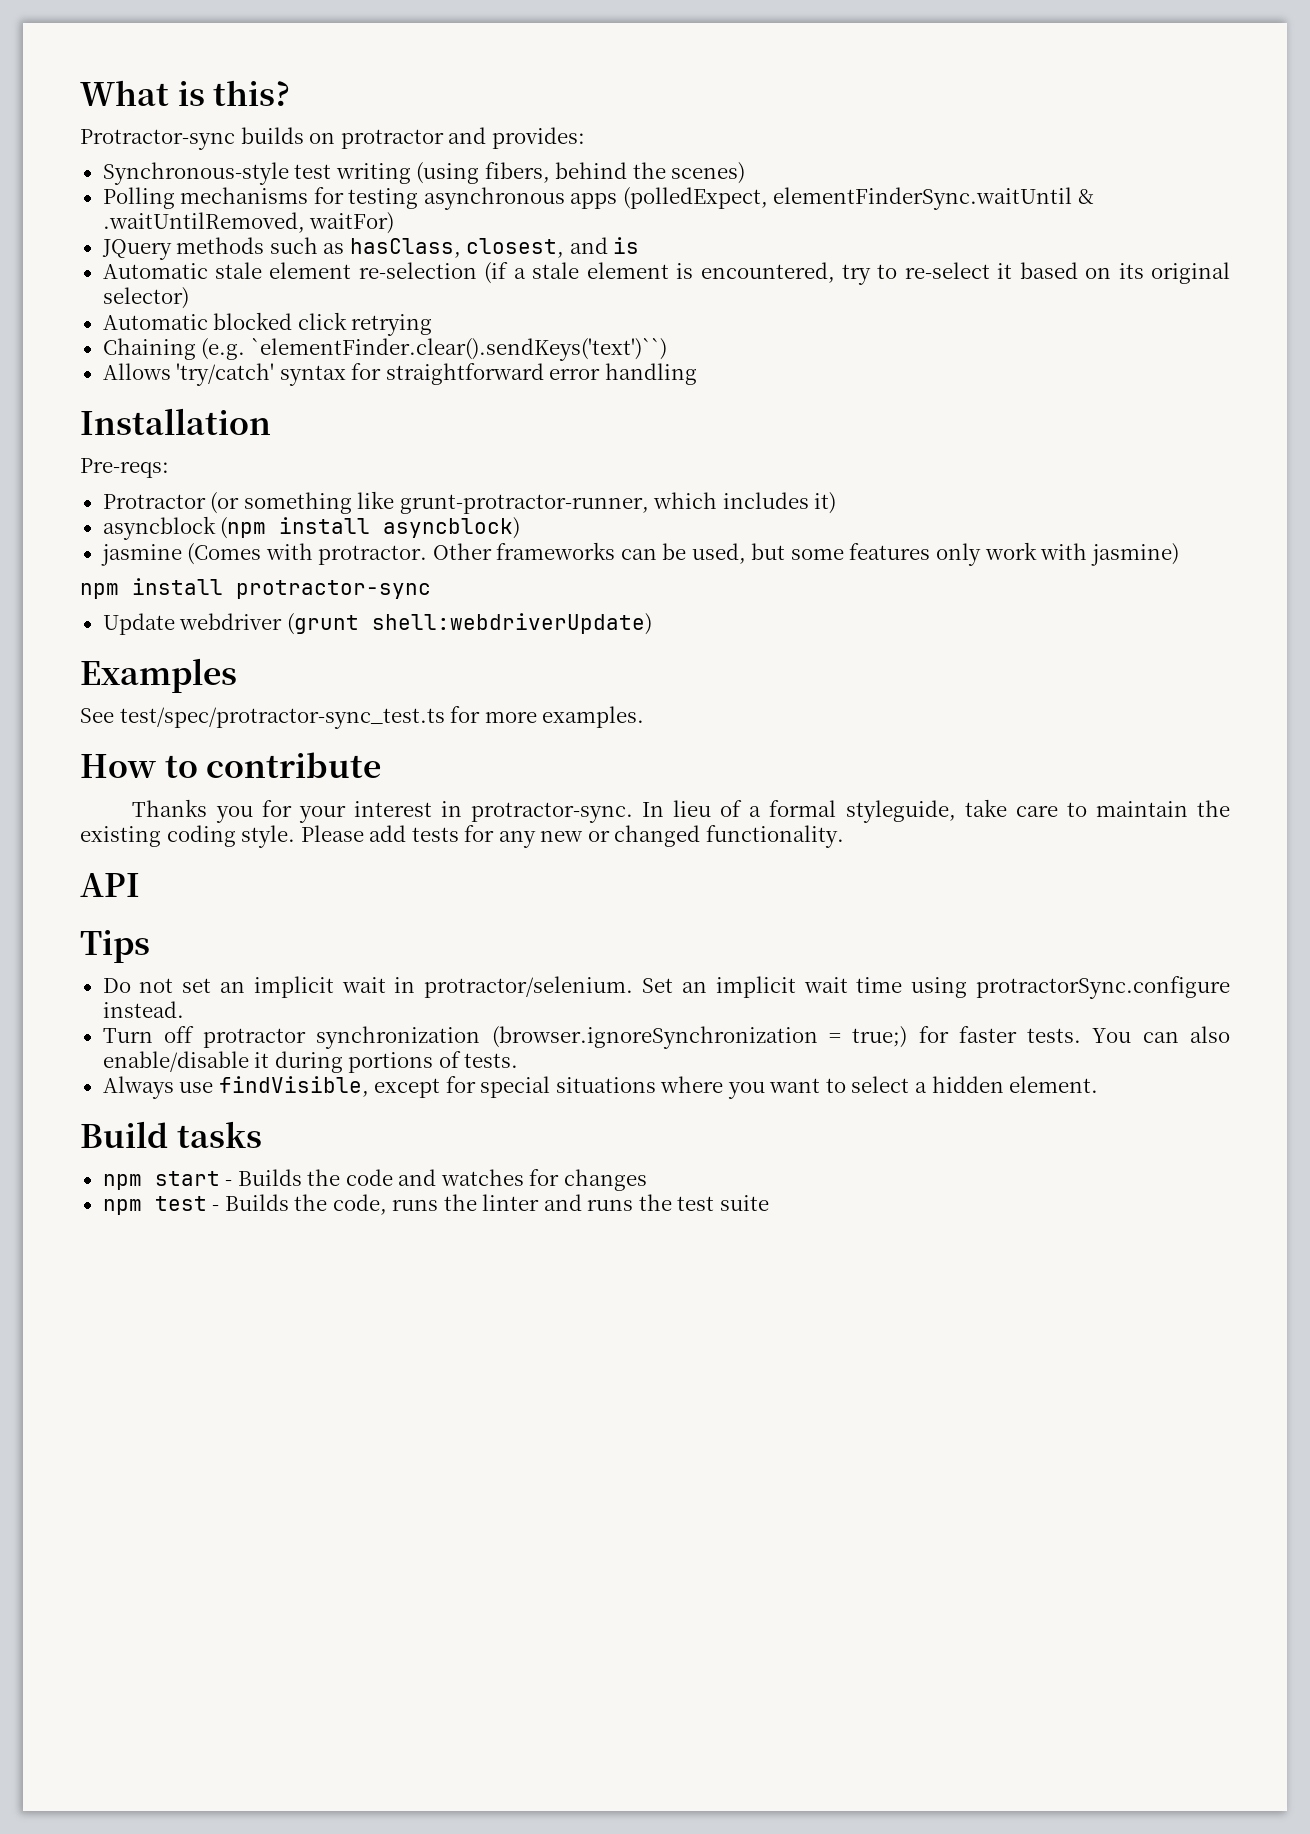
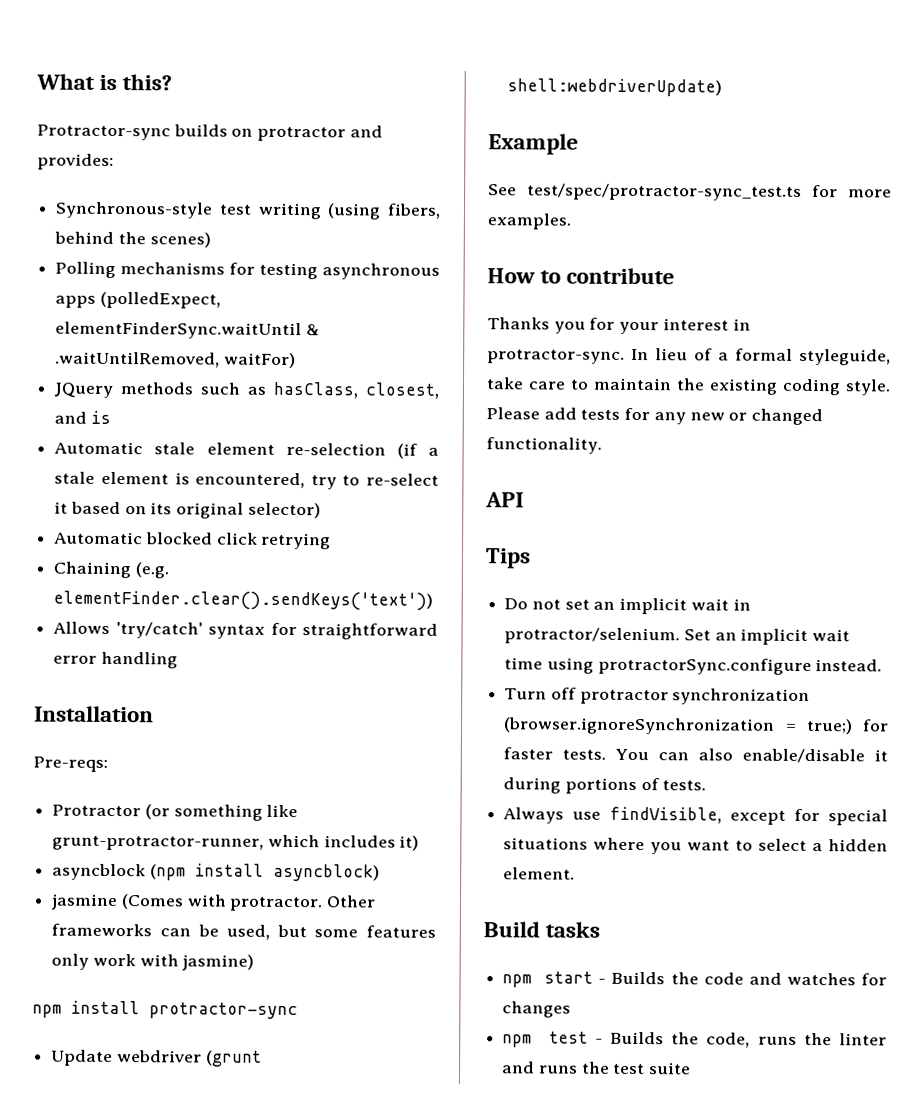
[250,338,667,361] `elementFinder.clear().sendKeys('text')``) -> [53,590,434,611] elementFinder.clear().sendKeys('text'))
[80,658,237,693] Examples -> [488,133,579,155] Example

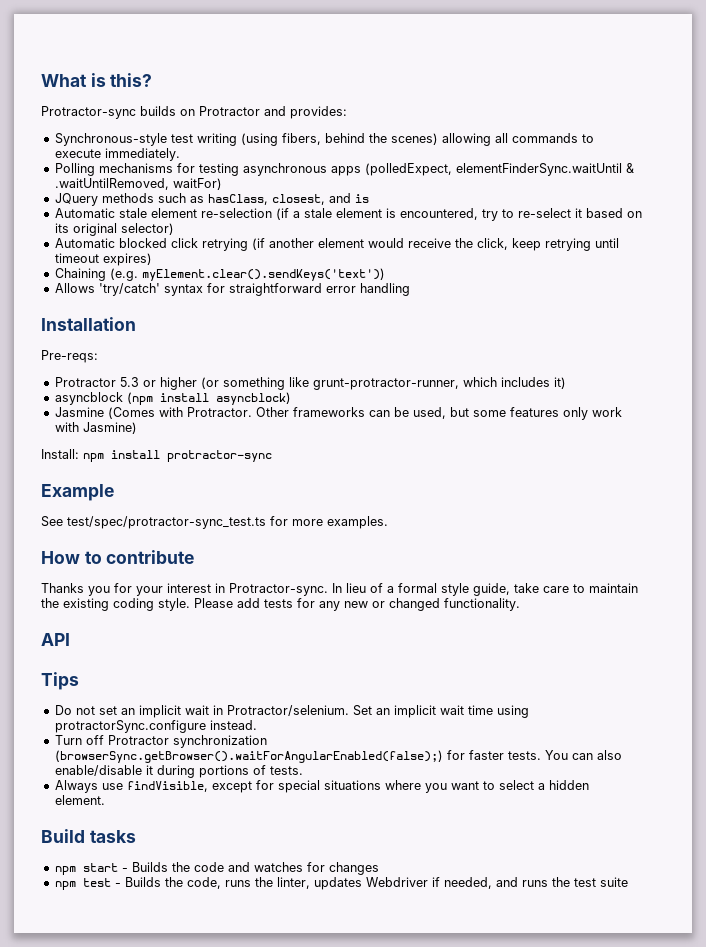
[257,126,347,142] protractor -> [199,106,260,116] Protractor
(211, 240) none -> [441,133,594,146] [54,148,180,161] allowing all commands to execute immediately.
(332, 541) none -> [251,238,619,251] [54,253,152,266] (if another element would receive the click, keep retrying until timeout expires)
[53,590,434,611] elementFinder.clear().sendKeys('text')) -> [141,268,385,281] myElement.clear().sendKeys('text'))
(142, 810) none -> [119,377,197,390] 5.3 or higher
[51,893,119,911] jasmine -> [54,407,104,417] Jasmine
[229,896,324,912] protractor. -> [186,407,252,417] Protractor.
[182,954,255,971] jasmine) // -> [82,422,137,434] [41,449,79,459] Jasmine) // Install:
[51,1049,262,1067] [507,78,723,97] // Update webdriver (grunt shell:webdriverUpdate) -> (272, 456) none
[487,349,625,364] protractor-sync. -> [229,583,328,596] Protractor-sync.
[799,348,891,366] styleguide, -> [441,583,510,596] style guide,
[504,627,681,645] protractor/selenium. -> [226,705,349,716] Protractor/selenium.
[579,688,811,706] [503,717,853,735] protractor synchronization (browser.ignoreSynchronization = true;) -> [107,735,267,748] [54,750,443,763] Protractor synchronization (browserSync.getBrowser().waitForAngularEnabled(false);)
[839,1033,887,1046] linter -> [276,877,492,890] linter, updates Webdriver if needed,

